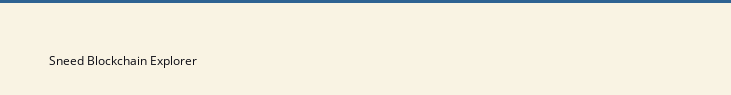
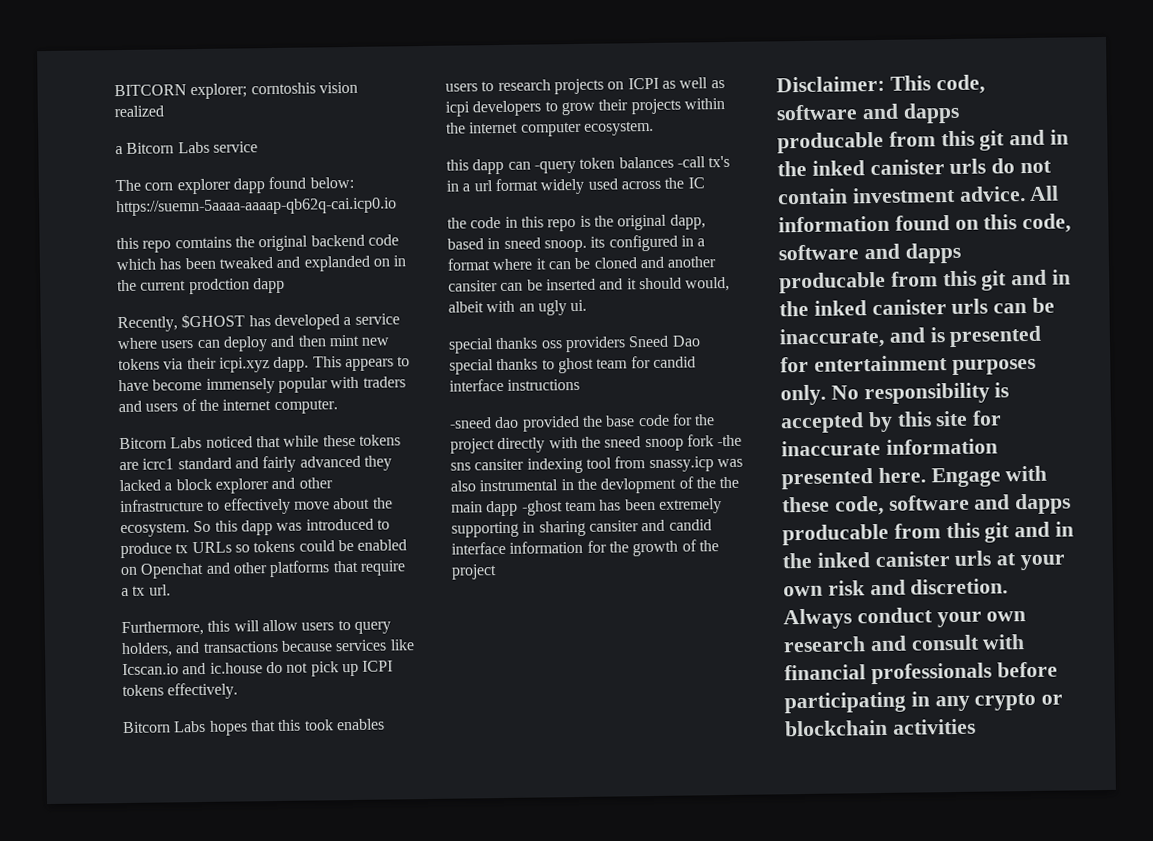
[49,56,198,68] Sneed Blockchain Explorer -> [114,81,358,100] [114,105,164,118] [115,141,258,155] [115,176,354,195] [116,197,397,217] [116,234,399,253] [116,255,407,272] [117,277,285,295] [117,313,400,333] [117,334,390,352] [118,356,411,373] [118,376,406,394] [118,399,338,415] [119,434,401,450] [119,455,392,473] [119,477,333,494] [120,497,393,515] [120,518,390,538] [120,539,408,559] [120,560,406,579] [121,584,171,597] [121,619,391,637] [121,639,415,658] [122,660,394,677] [122,682,239,700] [122,718,385,736] [445,77,725,95] [445,98,725,117] [446,120,654,137] [446,155,731,175] [446,177,705,195] [447,214,706,232] [447,234,706,253] [447,256,717,271] [448,276,731,292] [448,299,588,316] [448,335,701,354] [449,356,696,375] [449,378,581,392] [449,413,716,432] [450,434,743,454] [450,456,743,474] [450,476,740,494] [451,498,722,517] [451,519,712,538] [451,539,719,557] [451,564,497,580] [776,74,985,95] [776,102,960,124] [777,129,1070,154] [777,158,1053,177] [777,185,1060,205] [778,213,1072,234] [778,242,961,264] [779,269,1072,294] [779,297,1056,317] [779,325,1043,349] [780,355,1036,376] [780,382,1010,406] [780,410,1003,434] [781,438,998,457] [781,465,1048,490] [782,493,1072,516] [782,521,1075,546] [782,550,1067,571] [783,578,1009,597] [783,607,1027,630] [783,634,1026,653] [784,661,1058,685] [784,691,1064,714] [785,718,976,737] BITCORN explorer; corntoshis vision realized // a Bitcorn Labs service // The corn explorer dapp found below: https://suemn-5aaaa-aaaap-qb62q-cai.icp0.io // this repo comtains the original backend code which has been tweaked and explanded on in the current prodction dapp // Recently, $GHOST has developed a service where users can deploy and then mint new tokens via their icpi.xyz dapp. This appears to have become immensely popular with traders and users of the internet computer. // Bitcorn Labs noticed that while these tokens are icrc1 standard and fairly advanced they lacked a block explorer and other infrastructure to effectively move about the ecosystem. So this dapp was introduced to produce tx URLs so tokens could be enabled on Openchat and other platforms that require a tx url. // Furthermore, this will allow users to query holders, and transactions because services like Icscan.io and ic.house do not pick up ICPI tokens effectively. // Bitcorn Labs hopes that this took enables users to research projects on ICPI as well as icpi developers to grow their projects within the internet computer ecosystem. // this dapp can -query token balances -call tx's in a url format widely used across the IC // the code in this repo is the original dapp, based in sneed snoop. its configured in a format where it can be cloned and another cansiter can be inserted and it should would, albeit with an ugly ui. // special thanks oss providers Sneed Dao special thanks to ghost team for candid interface instructions // -sneed dao provided the base code for the project directly with the sneed snoop fork -the sns cansiter indexing tool from snassy.icp was also instrumental in the devlopment of the the main dapp -ghost team has been extremely supporting in sharing cansiter and candid interface information for the growth of the project // Disclaimer: This code, software and dapps producable from this git and in the inked canister urls do not contain investment advice. All information found on this code, software and dapps producable from this git and in the inked canister urls can be inaccurate, and is presented for entertainment purposes only. No responsibility is accepted by this site for inaccurate information presented here. Engage with these code, software and dapps producable from this git and in the inked canister urls at your own risk and discretion. Always conduct your own research and consult with financial professionals before participating in any crypto or blockchain activities

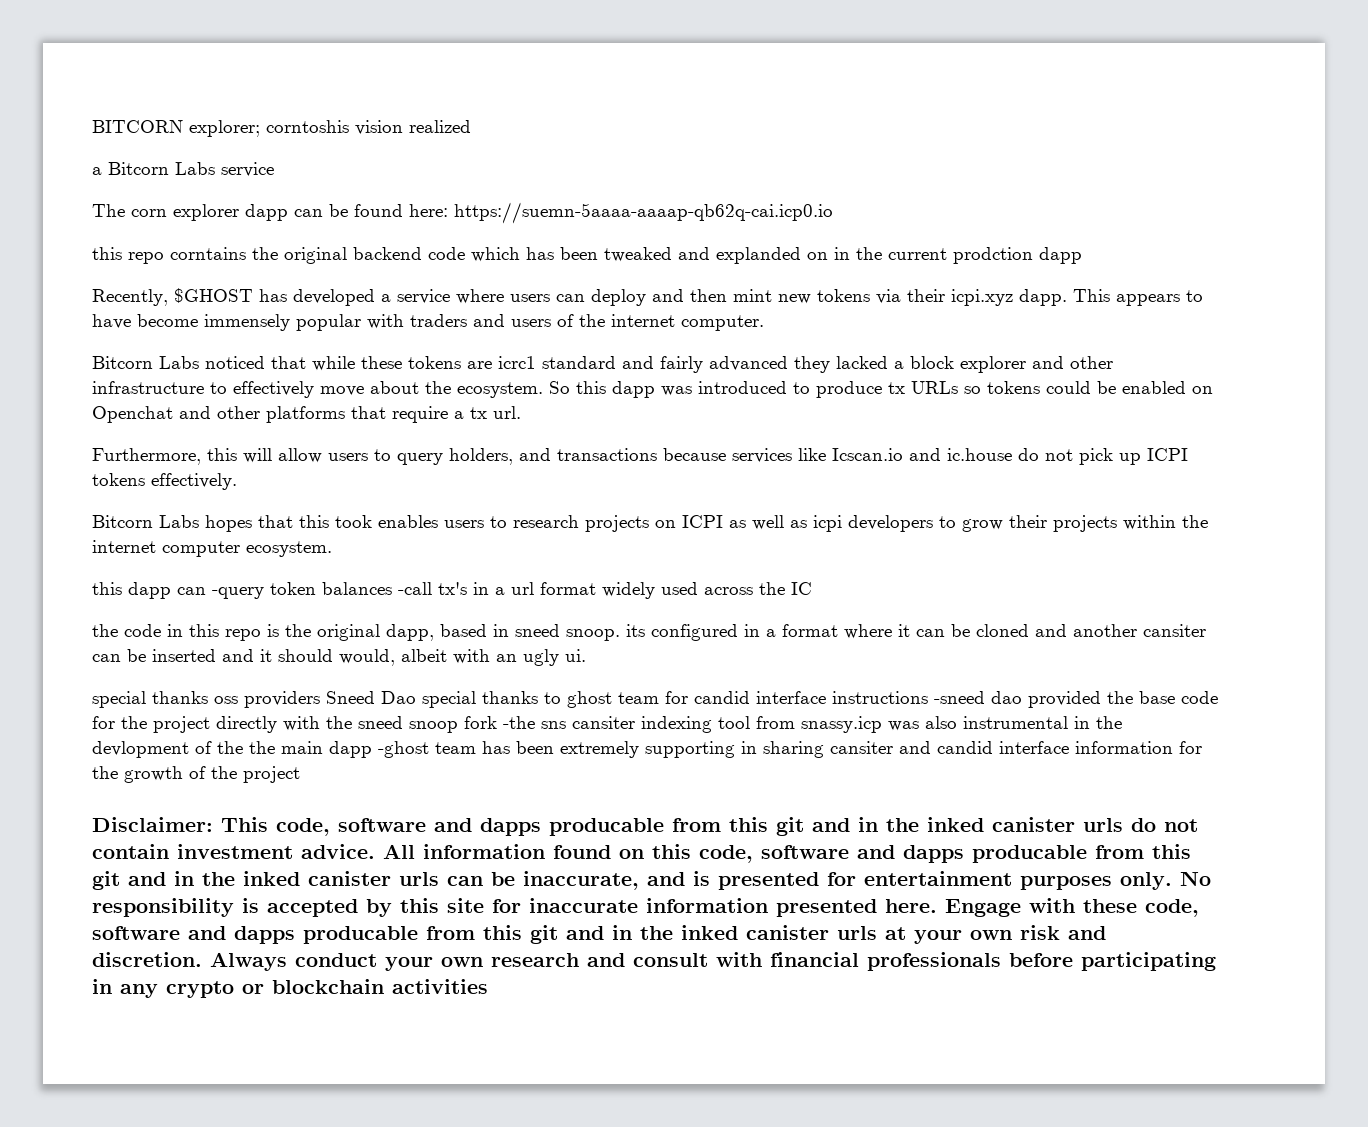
[268,176,354,190] found below: -> [294,204,448,217] can be found here:
[174,236,232,249] comtains -> [170,247,246,260] corntains
(581, 384) // -> (928, 697) none

